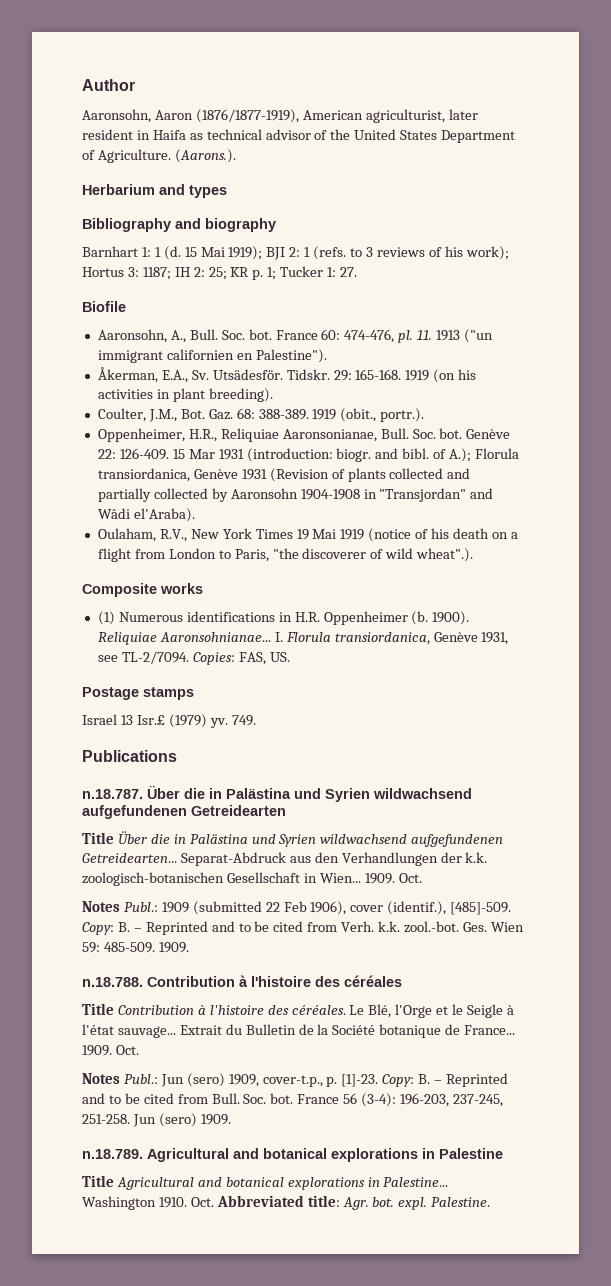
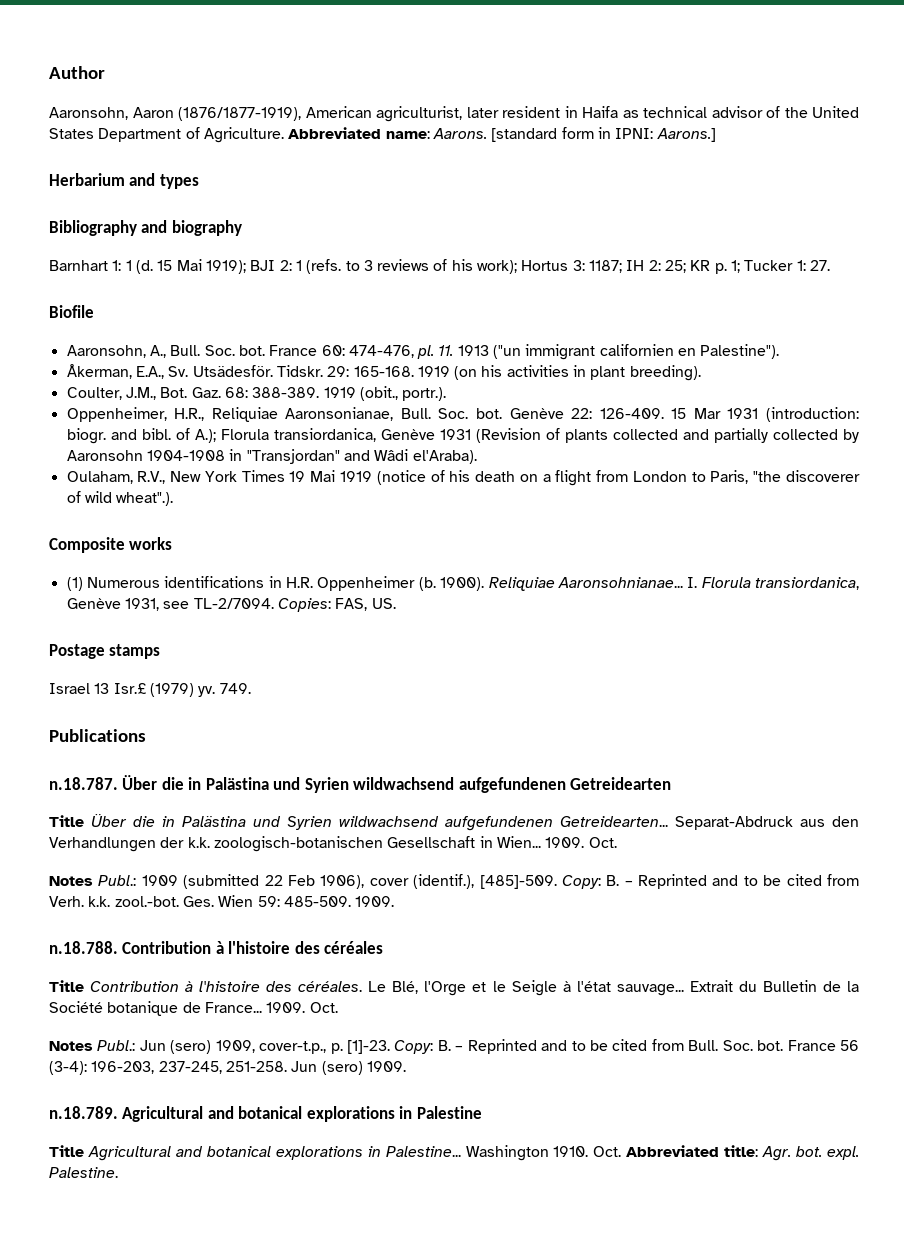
[174,149,236,163] (Aarons.). -> [288,127,716,142] Abbreviated name: Aarons. [standard form in IPNI: Aarons.]

